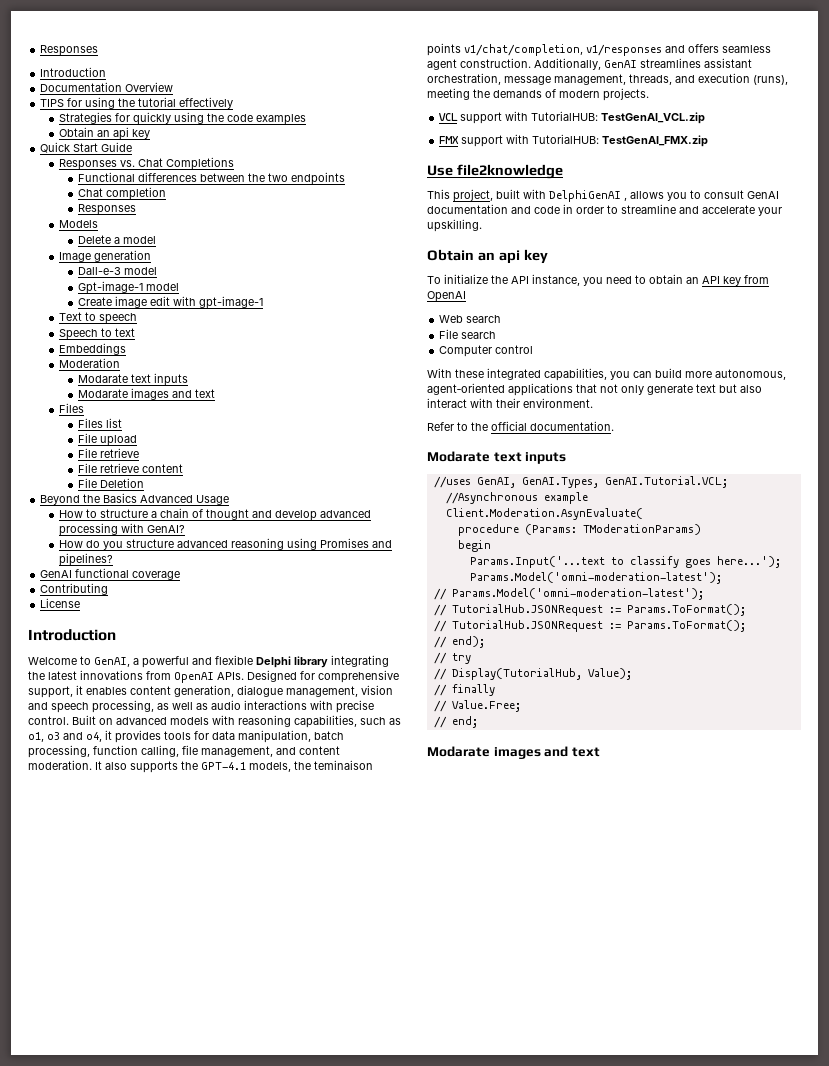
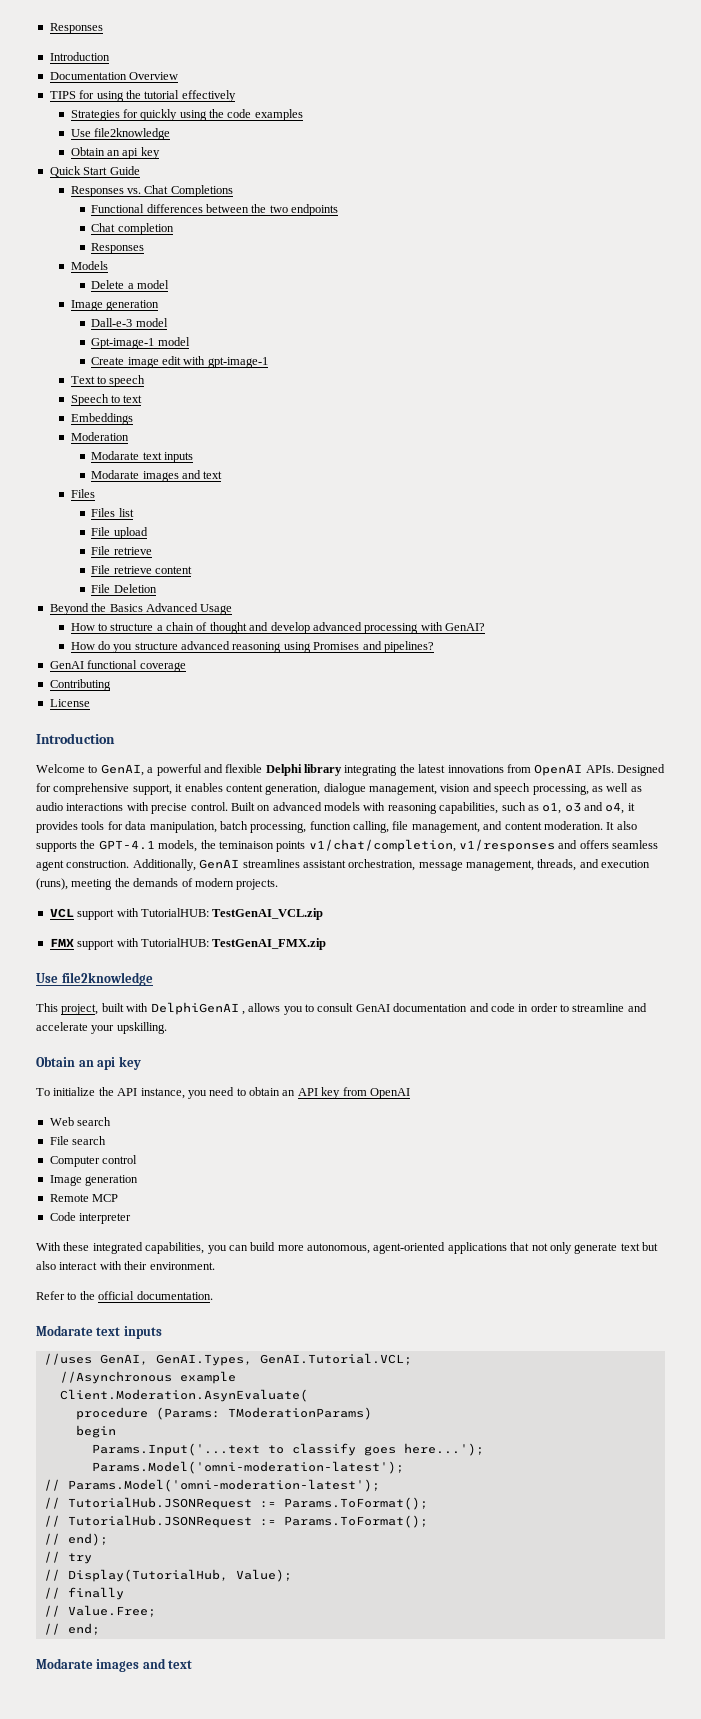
(306, 119) none -> [70,128,170,140] // Use file2knowledge
(534, 349) none -> [49,1175,139,1186] [49,1194,119,1202] [49,1212,132,1224] // Image generation // Remote MCP // Code interpreter

